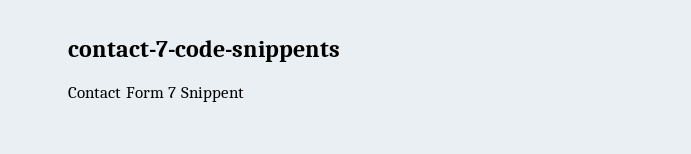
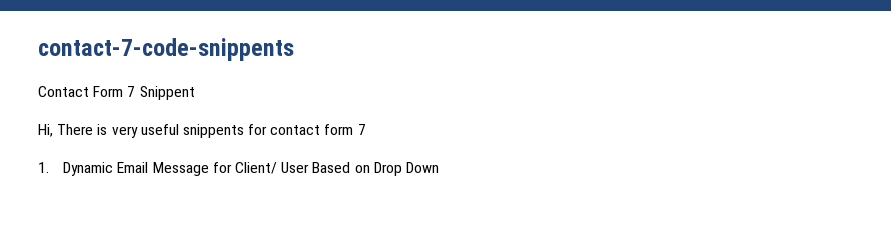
(244, 94) none -> [38,124,366,138] [38,162,439,176] // Hi, There is very useful snippents for contact form 7 // 1. Dynamic Email Message for Client/ User Based on Drop Down

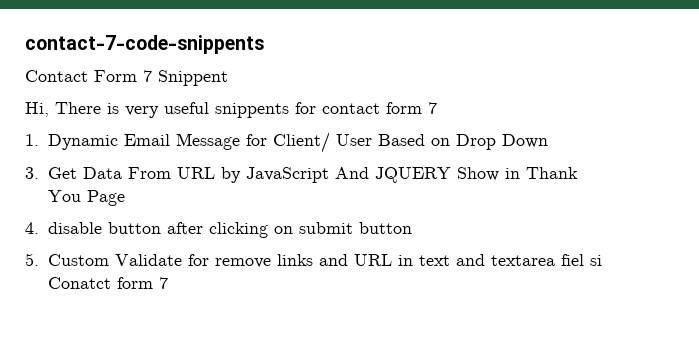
(439, 167) none -> [25,167,578,183] [47,190,125,206] [25,222,412,238] [25,253,602,268] [47,277,168,289] // 3. Get Data From URL by JavaScript And JQUERY Show in Thank You Page // 4. disable button after clicking on submit button // 5. Custom Validate for remove links and URL in text and textarea fiel si Conatct form 7

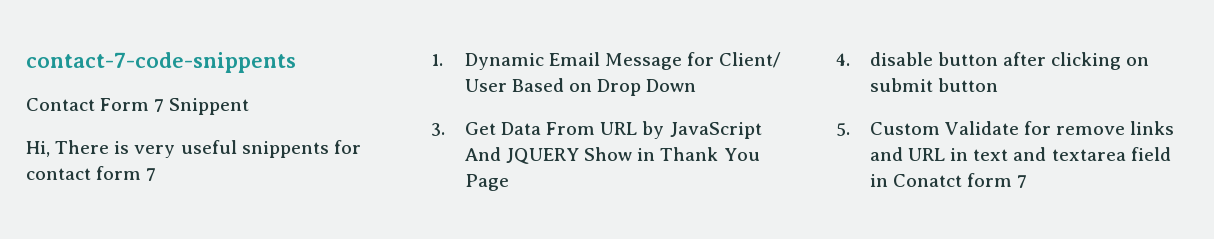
[560,254,602,266] fiel si -> [1130,147,1171,161] [869,174,888,187] field in

